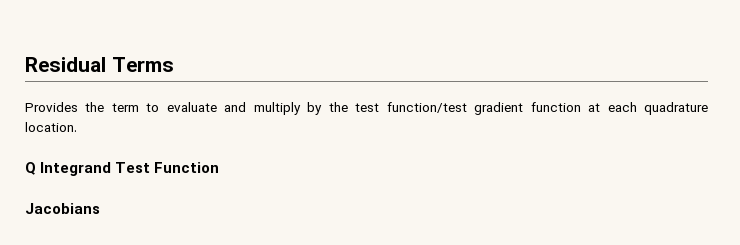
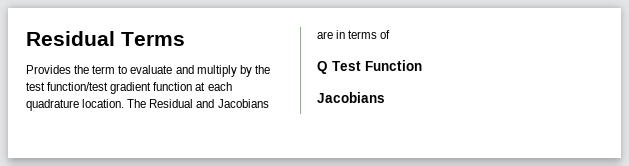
(77, 127) none -> [127,99,269,108] [317,30,391,39] The Residual and Jacobians are in terms of
[40,162,112,176] Integrand -> (328, 67) none

